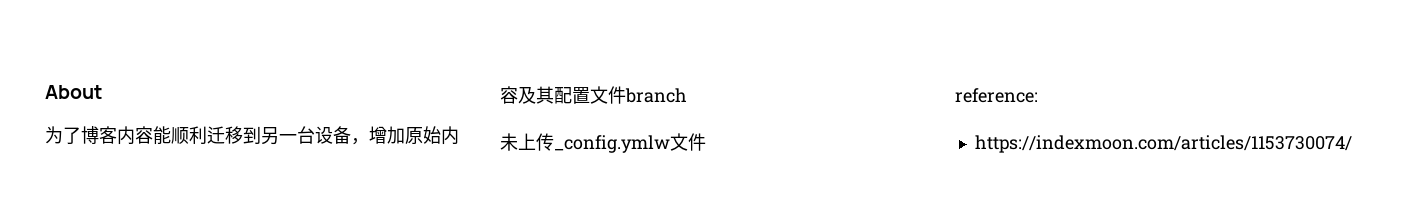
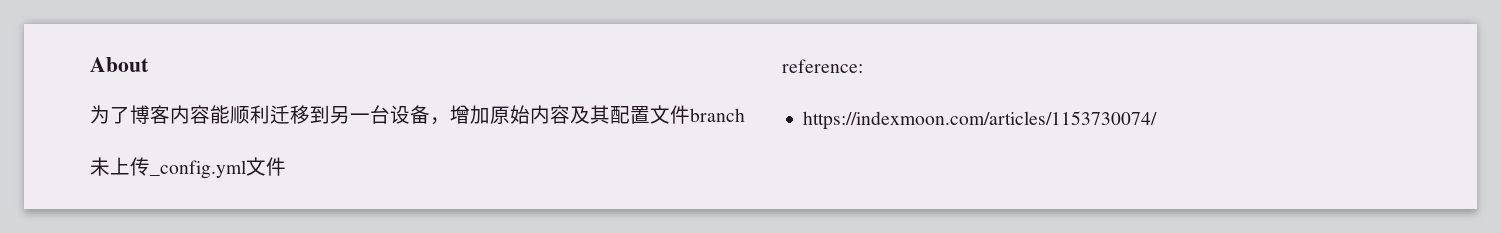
[554,135,670,153] _config.ymlw -> [150,160,246,179] _config.yml

